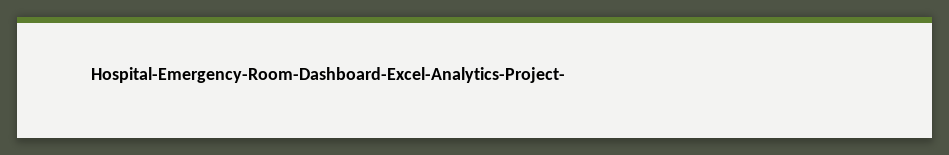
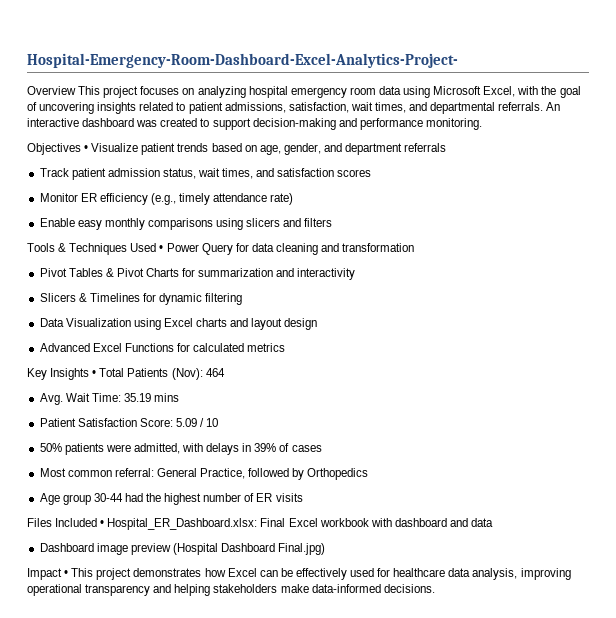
(565, 75) none -> [27,86,581,98] [27,102,561,114] [27,118,482,130] [27,143,447,155] [39,168,372,180] [39,193,294,205] [39,218,333,230] [27,243,415,255] [39,268,356,280] [39,293,243,305] [39,318,318,330] [39,343,286,352] [27,368,225,380] [39,393,180,405] [39,418,219,427] [39,443,322,455] [39,468,369,480] [39,493,303,505] [27,518,494,530] [39,543,326,555] [27,568,571,580] [27,584,435,596] // Overview This project focuses on analyzing hospital emergency room data using Microsoft Excel, with the goal of uncovering insights related to patient admissions, satisfaction, wait times, and departmental referrals. An interactive dashboard was created to support decision-making and performance monitoring. // Objectives • Visualize patient trends based on age, gender, and department referrals // Track patient admission status, wait times, and satisfaction scores // Monitor ER efficiency (e.g., timely attendance rate) // Enable easy monthly comparisons using slicers and filters // Tools & Techniques Used • Power Query for data cleaning and transformation // Pivot Tables & Pivot Charts for summarization and interactivity // Slicers & Timelines for dynamic filtering // Data Visualization using Excel charts and layout design // Advanced Excel Functions for calculated metrics // Key Insights • Total Patients (Nov): 464 // Avg. Wait Time: 35.19 mins // Patient Satisfaction Score: 5.09 / 10 // 50% patients were admitted, with delays in 39% of cases // Most common referral: General Practice, followed by Orthopedics // Age group 30-44 had the highest number of ER visits // Files Included • Hospital_ER_Dashboard.xlsx: Final Excel workbook with dashboard and data // Dashboard image preview (Hospital Dashboard Final.jpg) // Impact • This project demonstrates how Excel can be effectively used for healthcare data analysis, improving operational transparency and helping stakeholders make data-informed decisions.

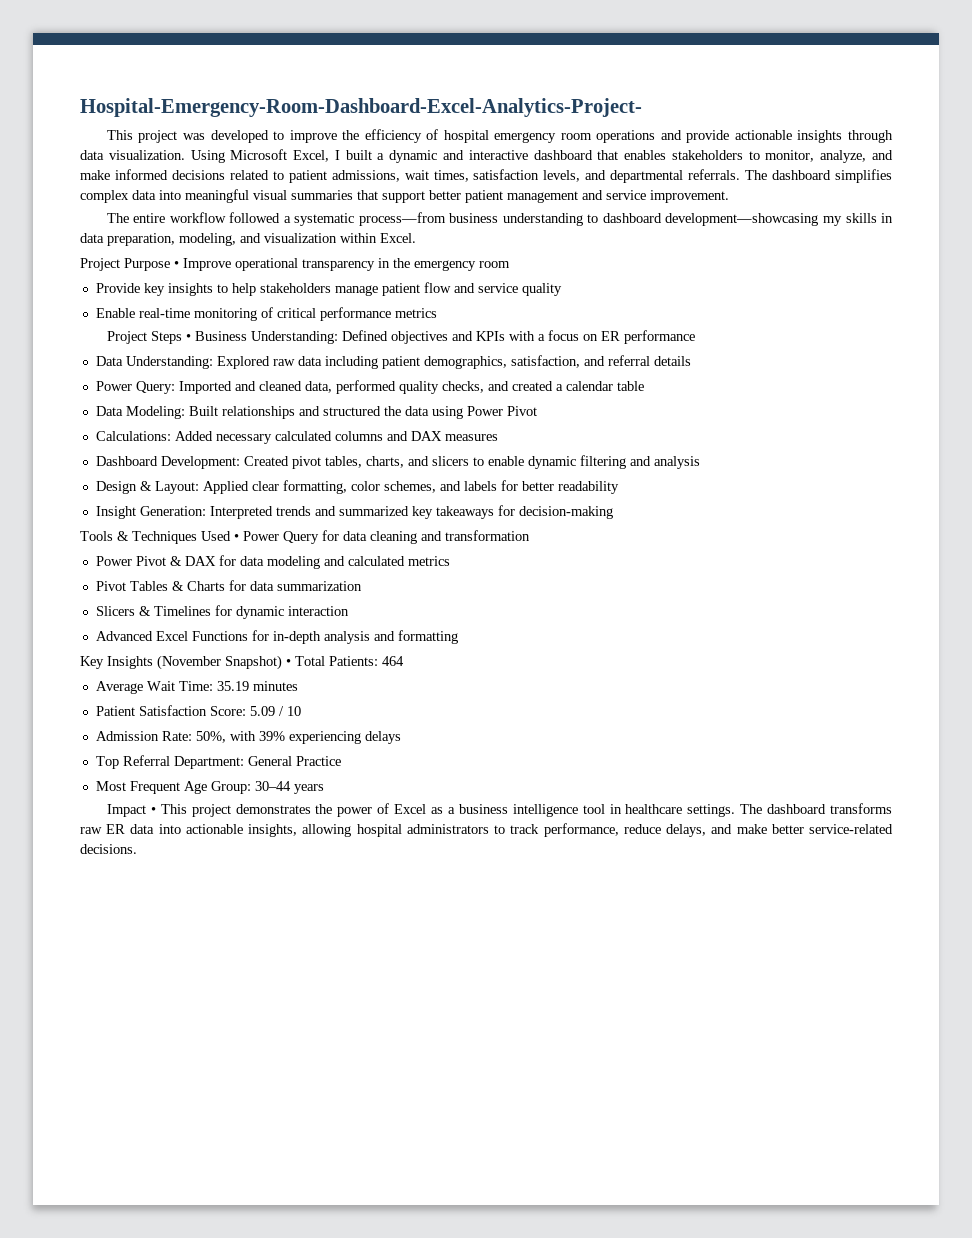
[27,86,581,98] [27,102,137,114] Overview This project focuses on analyzing hospital emergency room data using Microsoft Excel, with the goal of uncovering insights -> [106,129,894,143] [80,149,894,163] [80,169,225,180] This project was developed to improve the efficiency of hospital emergency room operations and provide actionable insights through data visualization. Using Microsoft Excel, I built a dynamic and interactive dashboard that enables stakeholders to monitor, analyze, and make informed decisions
[288,102,406,113] satisfaction, wait times, -> [404,169,581,182] wait times, satisfaction levels,
[546,102,561,111] [27,118,482,130] [27,143,447,155] [39,168,372,180] [39,193,294,205] [39,218,333,230] An interactive dashboard was created to support decision-making and performance monitoring. // Objectives • Visualize patient trends based on age, gender, and department referrals // Track patient admission status, wait times, and satisfaction scores // Monitor ER efficiency (e.g., timely attendance rate) // Enable easy monthly comparisons using slicers and filters -> [745,169,892,183] [80,189,729,203] [106,212,894,226] [80,233,416,246] [80,258,510,271] [95,282,562,296] [95,307,437,321] [106,330,695,344] [95,355,691,369] [95,380,644,394] [95,406,537,419] [95,431,498,444] [95,455,700,469] [95,480,619,494] [95,505,613,519] The dashboard simplifies complex data into meaningful visual summaries that support better patient management and service improvement. // The entire workflow followed a systematic process—from business understanding to dashboard development—showcasing my skills in data preparation, modeling, and visualization within Excel. // Project Purpose • Improve operational transparency in the emergency room // Provide key insights to help stakeholders manage patient flow and service quality // Enable real-time monitoring of critical performance metrics // Project Steps • Business Understanding: Defined objectives and KPIs with a focus on ER performance // Data Understanding: Explored raw data including patient demographics, satisfaction, and referral details // Power Query: Imported and cleaned data, performed quality checks, and created a calendar table // Data Modeling: Built relationships and structured the data using Power Pivot // Calculations: Added necessary calculated columns and DAX measures // Dashboard Development: Created pivot tables, charts, and slicers to enable dynamic filtering and analysis // Design & Layout: Applied clear formatting, color schemes, and labels for better readability // Insight Generation: Interpreted trends and summarized key takeaways for decision-making
(415, 247) none -> [95,555,450,569] // Power Pivot & DAX for data modeling and calculated metrics
[116,268,144,277] Pivot -> (184, 586) none
(196, 272) none -> [249,581,274,591] data
[276,268,356,280] and interactivity -> (362, 586) none
[205,293,243,305] [39,318,318,330] [39,343,286,352] [27,368,203,380] filtering // Data Visualization using Excel charts and layout design // Advanced Excel Functions for calculated metrics // Key Insights • Total Patients (Nov): -> [287,606,349,616] [95,630,458,644] [80,655,378,670] interaction // Advanced Excel Functions for in-depth analysis and formatting // Key Insights (November Snapshot) • Total Patients:
[39,393,63,405] Avg. -> [95,681,143,694] Average
[154,393,180,402] mins -> [252,681,298,691] minutes
[39,443,322,455] [39,468,369,480] [39,493,303,505] [27,518,494,530] [39,543,326,555] 50% patients were admitted, with delays in 39% of cases // Most common referral: General Practice, followed by Orthopedics // Age group 30-44 had the highest number of ER visits // Files Included • Hospital_ER_Dashboard.xlsx: Final Excel workbook with dashboard and data // Dashboard image preview (Hospital Dashboard Final.jpg) -> [95,731,401,744] [95,755,341,769] [95,781,324,794] Admission Rate: 50%, with 39% experiencing delays // Top Referral Department: General Practice // Most Frequent Age Group: 30–44 years
[204,568,571,580] [27,584,381,596] how Excel can be effectively used for healthcare data analysis, improving operational transparency and helping stakeholders make data-informed -> [315,803,892,817] [80,823,894,837] the power of Excel as a business intelligence tool in healthcare settings. The dashboard transforms raw ER data into actionable insights, allowing hospital administrators to track performance, reduce delays, and make better service-related

